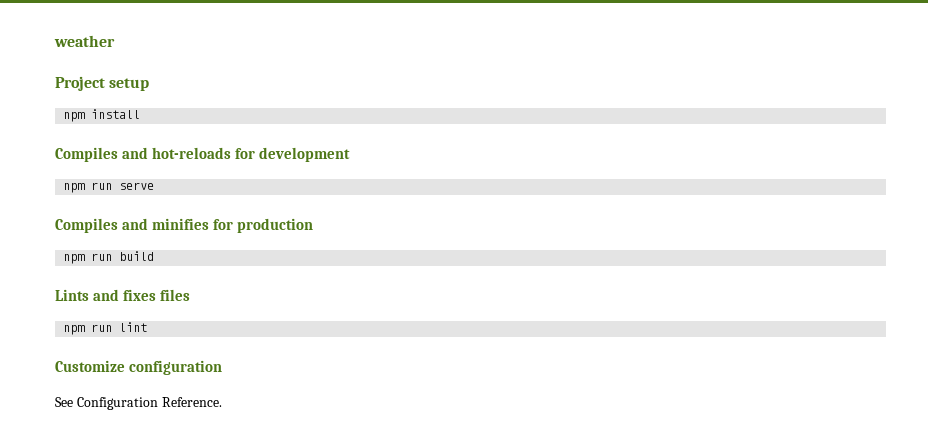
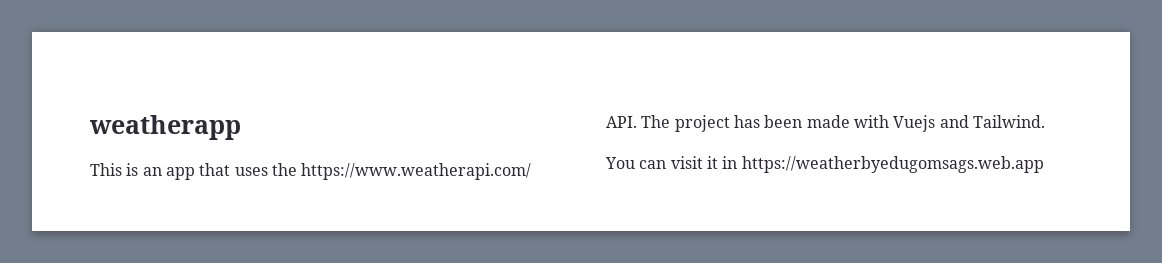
[54,35,115,47] [55,76,150,91] [63,109,141,122] [55,147,350,162] [63,182,155,193] [55,218,313,233] [63,251,155,264] [55,289,190,301] [63,322,148,335] [55,360,222,375] [55,397,222,410] weather // Project setup // npm install // Compiles and hot-reloads for development // npm run serve // Compiles and minifies for production // npm run build // Lints and fixes files // npm run lint // Customize configuration // See Configuration Reference. -> [89,115,241,140] [90,163,532,180] [606,115,1045,132] [605,156,1044,173] weatherapp // This is an app that uses the https://www.weatherapi.com/ API. The project has been made with Vuejs and Tailwind. // You can visit it in https://weatherbyedugomsags.web.app

